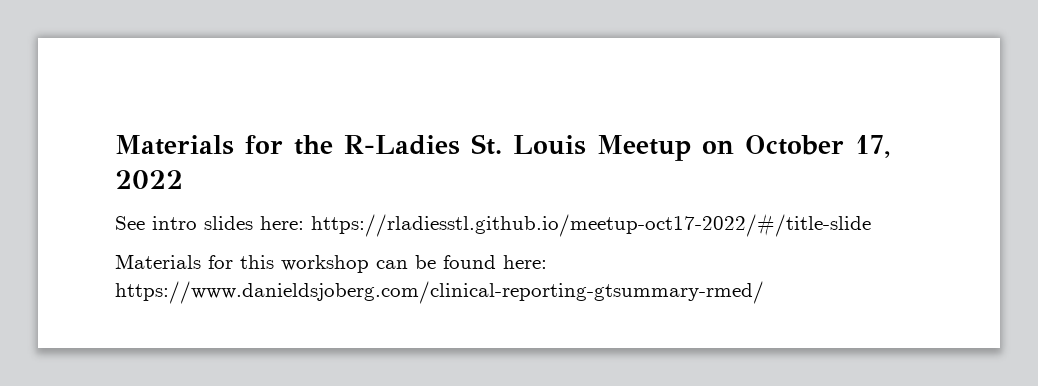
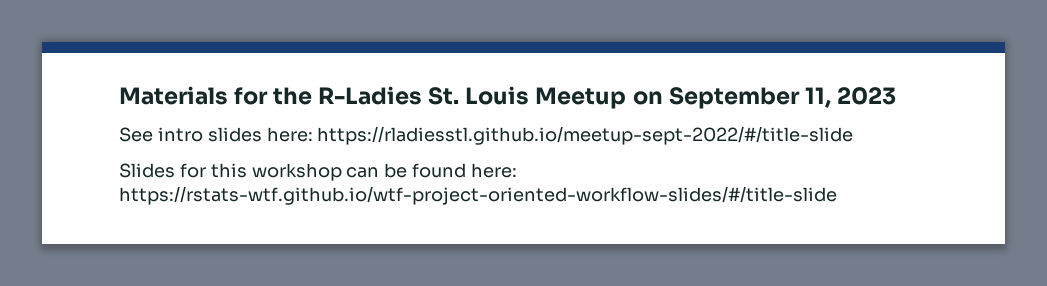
[745,135,890,158] [115,170,183,189] October 17, 2022 -> [668,87,896,109] September 11, 2023
[311,213,871,237] [115,254,201,269] https://rladiesstl.github.io/meetup-oct17-2022/#/title-slide // Materials -> [317,126,854,145] [119,163,175,178] https://rladiesstl.github.io/meetup-sept-2022/#/title-slide // Slides
[115,281,764,304] https://www.danieldsjoberg.com/clinical-reporting-gtsummary-rmed/ -> [119,186,837,205] https://rstats-wtf.github.io/wtf-project-oriented-workflow-slides/#/title-slide

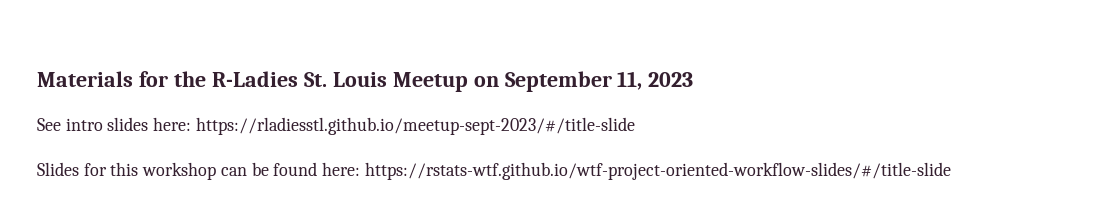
[317,126,854,145] https://rladiesstl.github.io/meetup-sept-2022/#/title-slide -> [195,117,635,135] https://rladiesstl.github.io/meetup-sept-2023/#/title-slide

